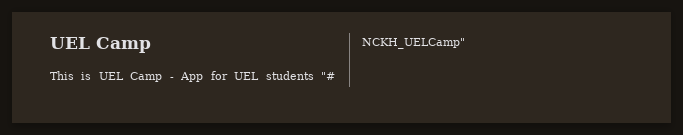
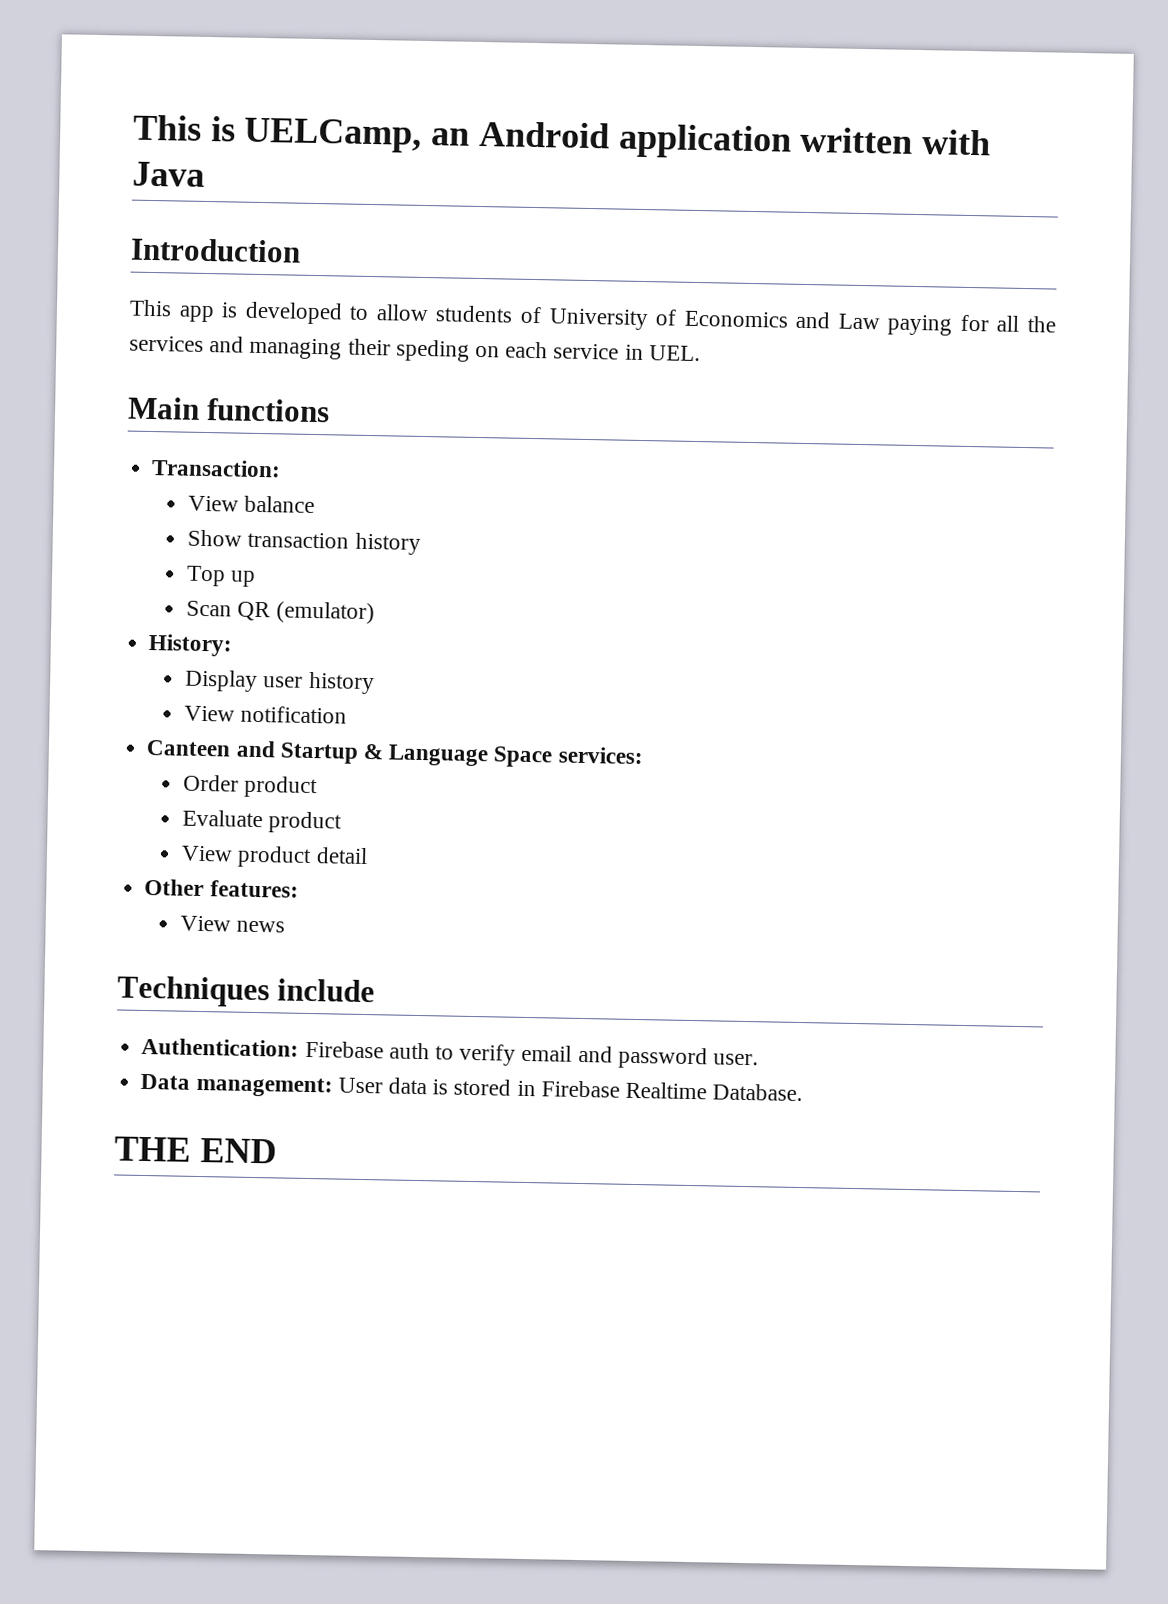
[50,37,151,53] [50,71,336,82] [362,38,465,49] UEL Camp // This is UEL Camp - App for UEL students "# NCKH_UELCamp" -> [133,114,992,160] [132,161,205,187] [130,237,301,263] [129,299,1056,336] [129,335,701,362] [127,396,331,423] [151,459,282,478] [188,495,316,514] [187,529,421,555] [186,565,257,587] [186,600,375,625] [148,634,233,657] [184,669,375,695] [184,705,348,724] [146,739,643,768] [183,774,319,799] [182,809,343,834] [181,845,368,869] [144,878,299,898] [180,915,286,933] [117,975,376,1008] [141,1037,759,1070] [140,1073,804,1102] [114,1136,277,1164] This is UELCamp, an Android application written with Java // Introduction // This app is developed to allow students of University of Economics and Law paying for all the services and managing their speding on each service in UEL. // Main functions // Transaction: // View balance // Show transaction history // Top up // Scan QR (emulator) // History: // Display user history // View notification // Canteen and Startup & Language Space services: // Order product // Evaluate product // View product detail // Other features: // View news // Techniques include // Authentication: Firebase auth to verify email and password user. // Data management: User data is stored in Firebase Realtime Database. // THE END

